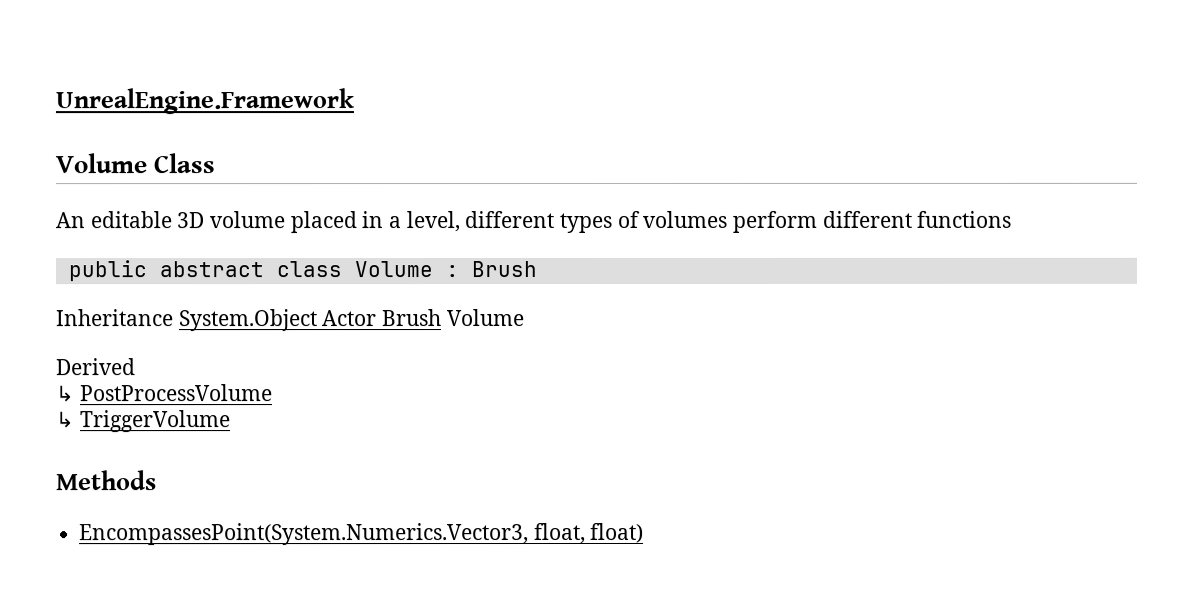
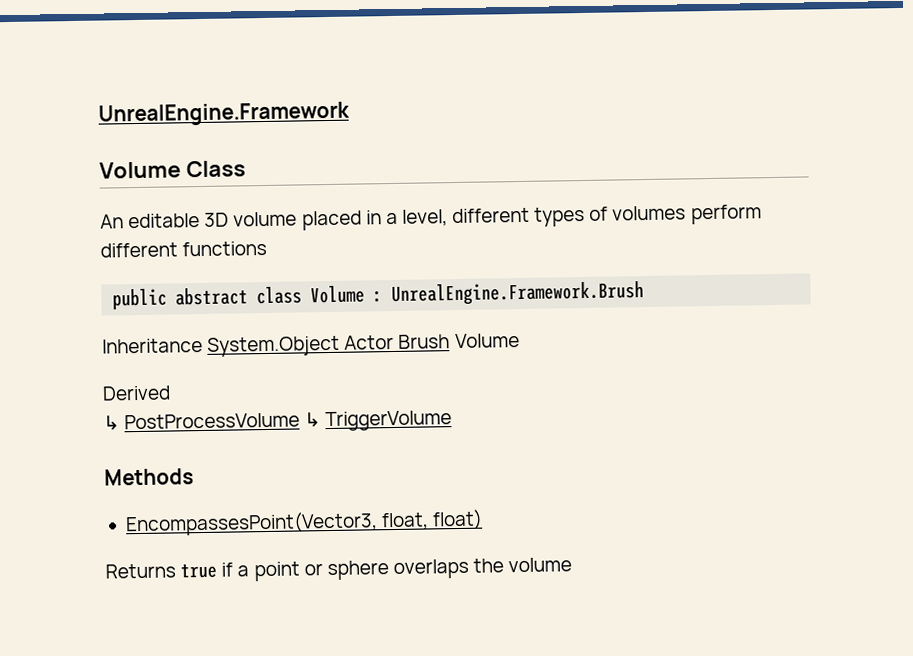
[470,261,537,278] Brush -> [391,281,645,307] UnrealEngine.Framework.Brush
(273, 393) // -> (301, 421) none
[79,523,530,546] EncompassesPoint(System.Numerics.Vector3, -> [124,511,378,537] EncompassesPoint(Vector3,
(645, 533) none -> [105,557,573,582] // Returns true if a point or sphere overlaps the volume

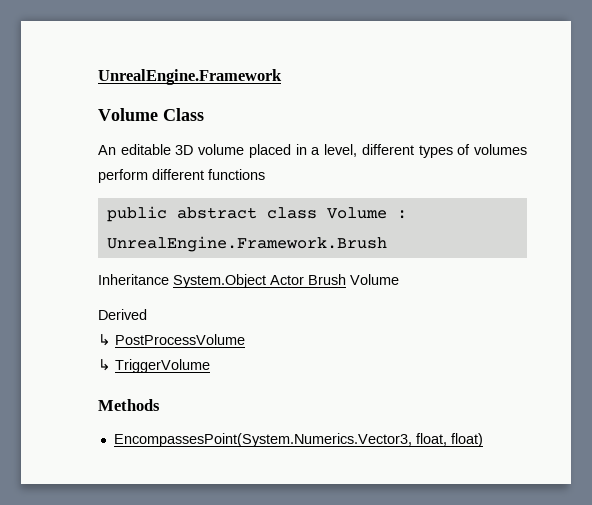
(301, 421) none -> (245, 339) //
[124,511,378,537] EncompassesPoint(Vector3, -> [113,433,412,447] EncompassesPoint(System.Numerics.Vector3,
[105,557,573,582] // Returns true if a point or sphere overlaps the volume -> (483, 440) none

